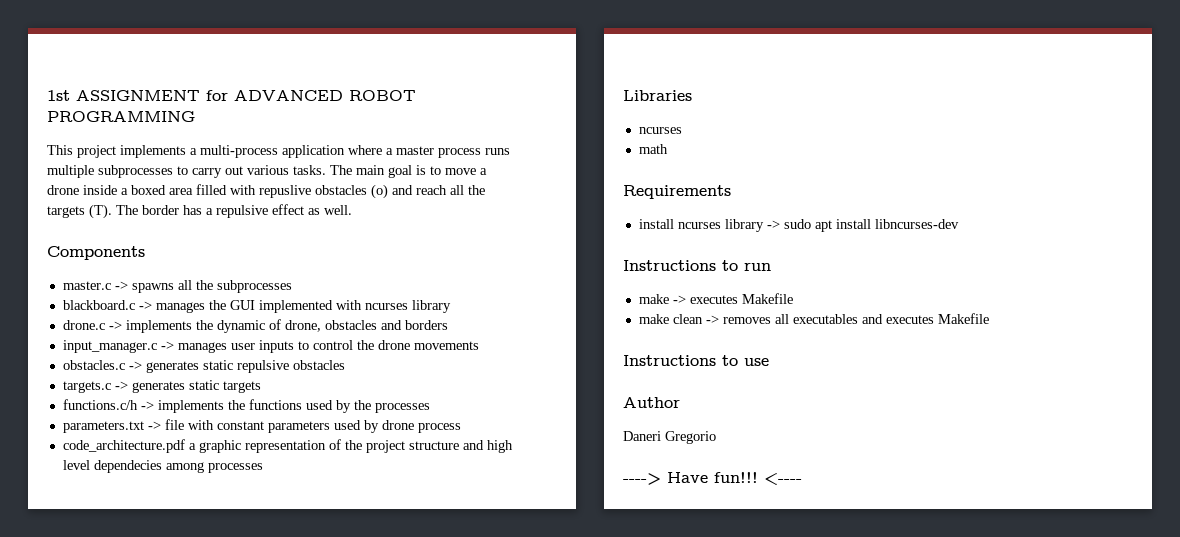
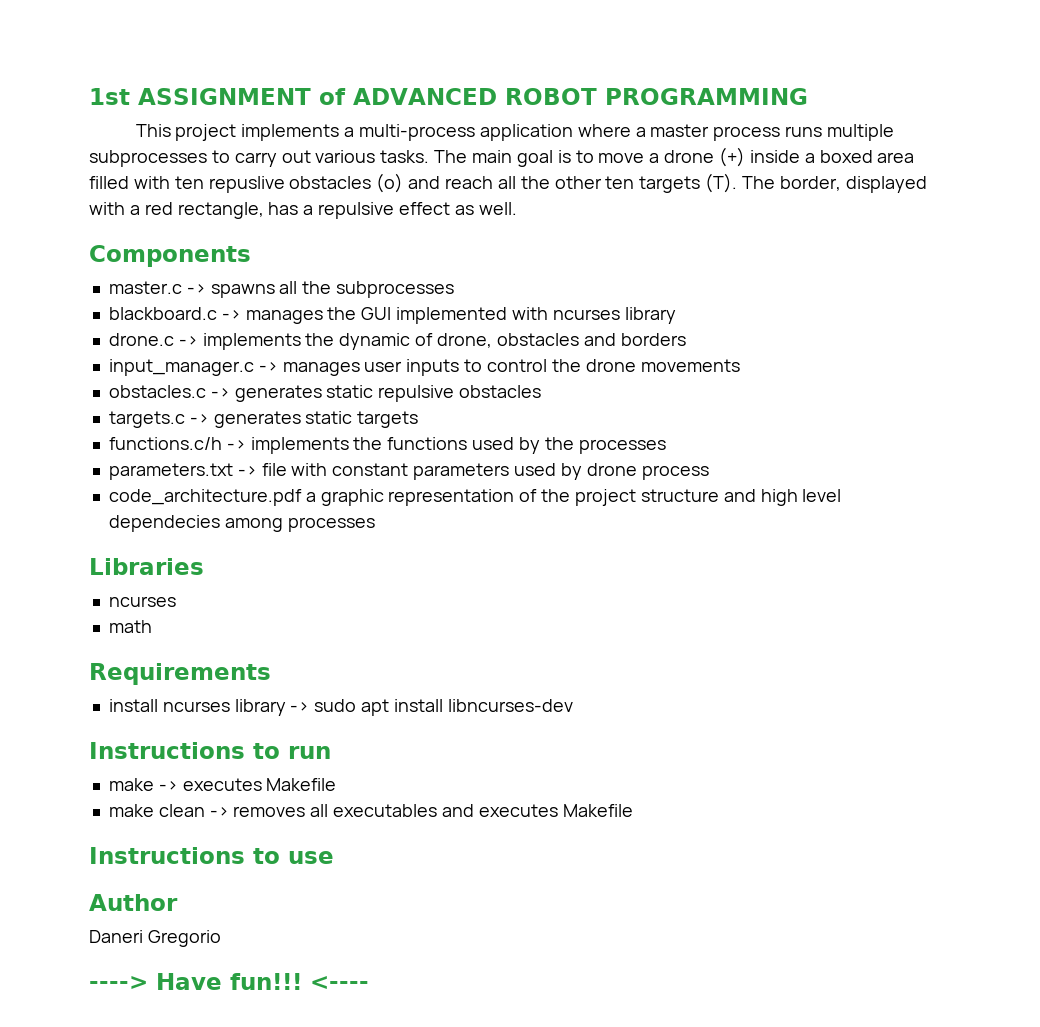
[206,90,228,101] for -> [318,88,346,105] of
(79, 190) none -> [719,147,746,167] (+)
(256, 190) none -> [174,176,204,189] ten
(485, 190) none -> [554,176,635,189] other ten
[142,205,179,215] border -> [779,176,927,193] [89,202,264,219] border, displayed with a red rectangle,

